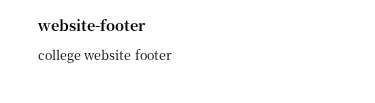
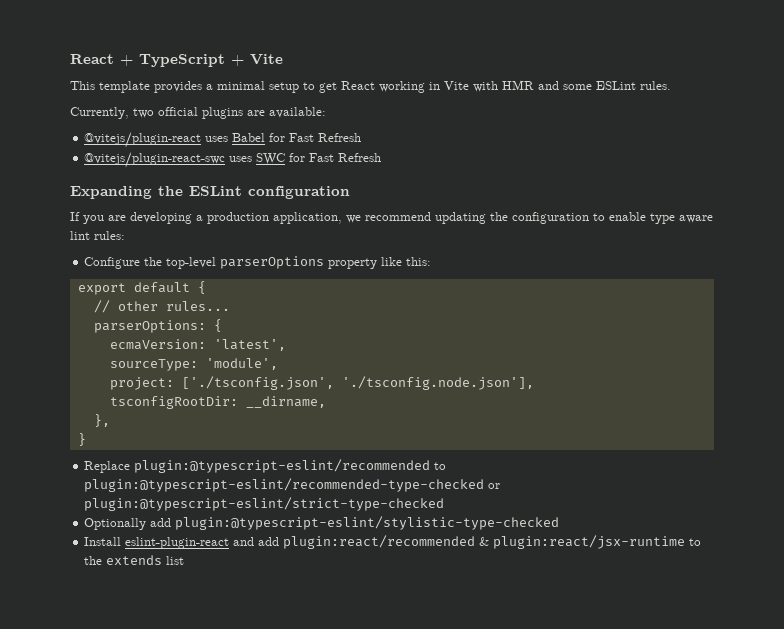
[37,19,146,31] [38,49,172,63] website-footer // college website footer -> [70,54,283,67] [70,80,671,93] [70,107,326,119] [84,132,362,148] [84,152,382,168] [70,186,350,199] [70,212,713,224] [70,231,125,240] [84,256,432,269] [77,281,206,295] [93,300,230,313] [93,319,222,333] [109,339,286,351] [109,358,278,371] [109,376,534,390] [109,396,326,409] [93,414,110,427] [77,433,86,446] [84,459,447,473] [84,478,501,492] [84,497,445,511] [84,516,560,530] [84,535,702,549] [84,555,185,565] React + TypeScript + Vite // This template provides a minimal setup to get React working in Vite with HMR and some ESLint rules. // Currently, two official plugins are available: // @vitejs/plugin-react uses Babel for Fast Refresh // @vitejs/plugin-react-swc uses SWC for Fast Refresh // Expanding the ESLint configuration // If you are developing a production application, we recommend updating the configuration to enable type aware lint rules: // Configure the top-level parserOptions property like this: // export default { // // other rules... // parserOptions: { // ecmaVersion: 'latest', // sourceType: 'module', // project: ['./tsconfig.json', './tsconfig.node.json'], // tsconfigRootDir: __dirname, // }, // } // Replace plugin:@typescript-eslint/recommended to plugin:@typescript-eslint/recommended-type-checked or plugin:@typescript-eslint/strict-type-checked // Optionally add plugin:@typescript-eslint/stylistic-type-checked // Install eslint-plugin-react and add plugin:react/recommended & plugin:react/jsx-runtime to the extends list

